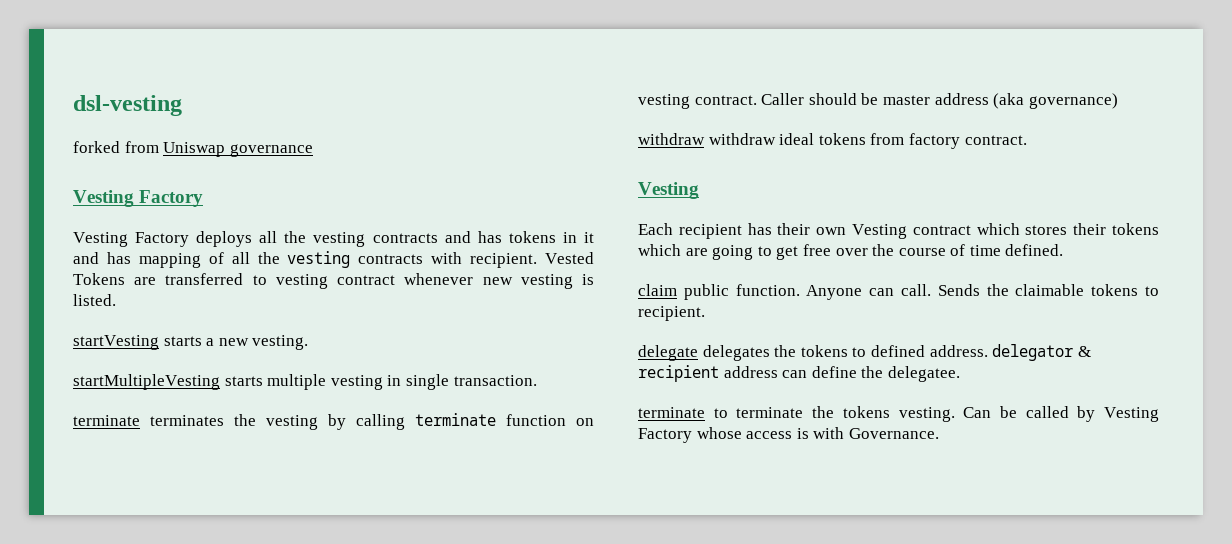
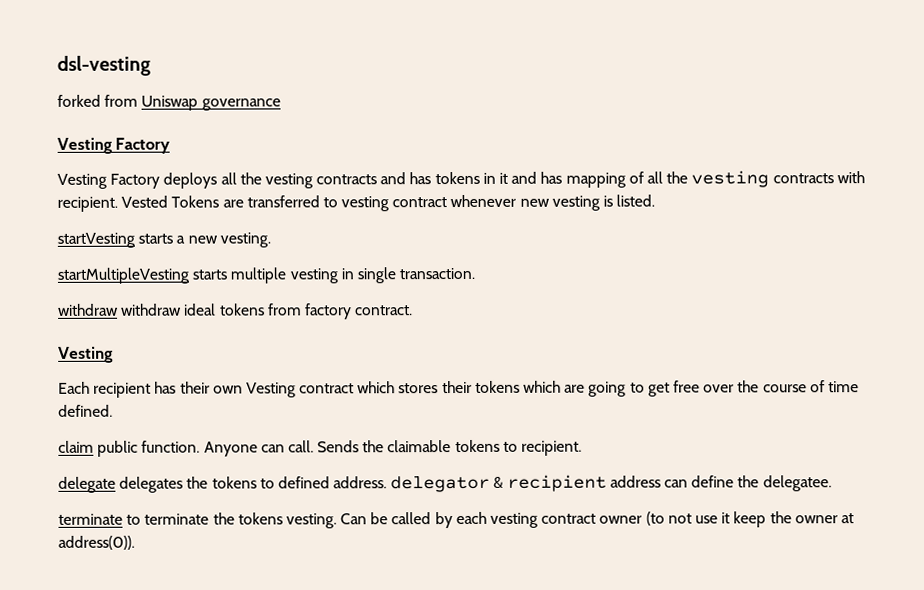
[73,413,594,430] [638,93,1118,109] // terminate terminates the vesting by calling terminate function on vesting contract. Caller should be master address (aka governance) -> (476, 273) none
[1104,407,1159,422] [638,427,939,443] Vesting Factory whose access is with Governance. -> [455,511,854,528] [58,535,135,550] each vesting contract owner (to not use it keep the owner at address(0)).

